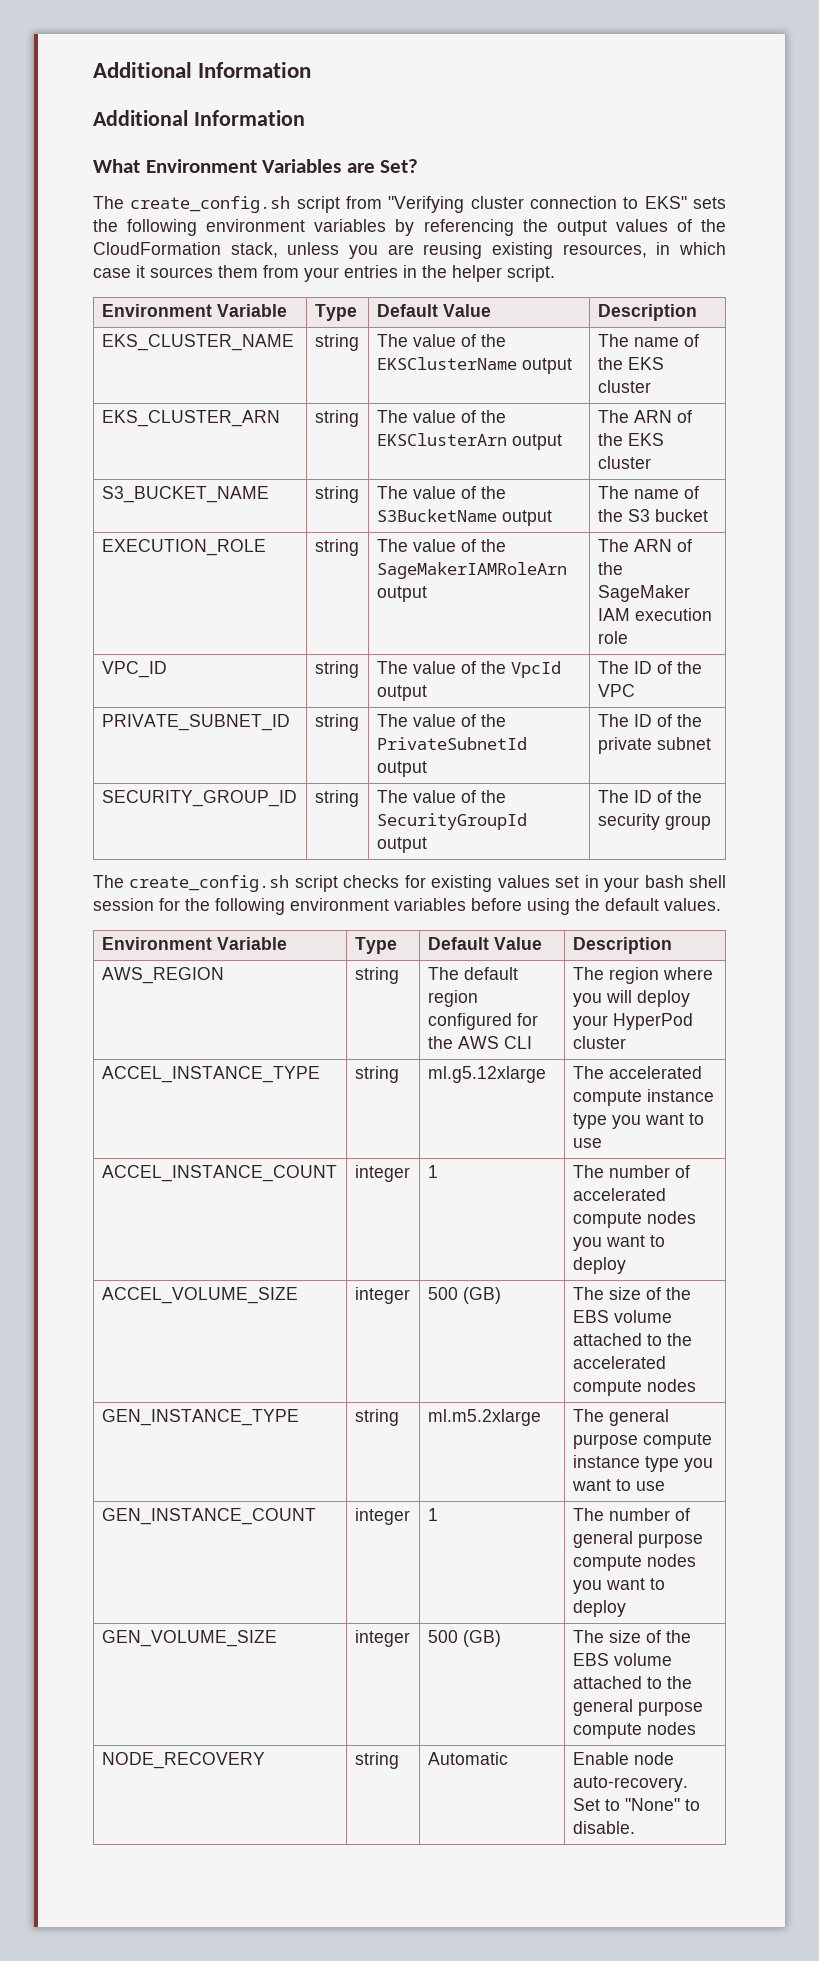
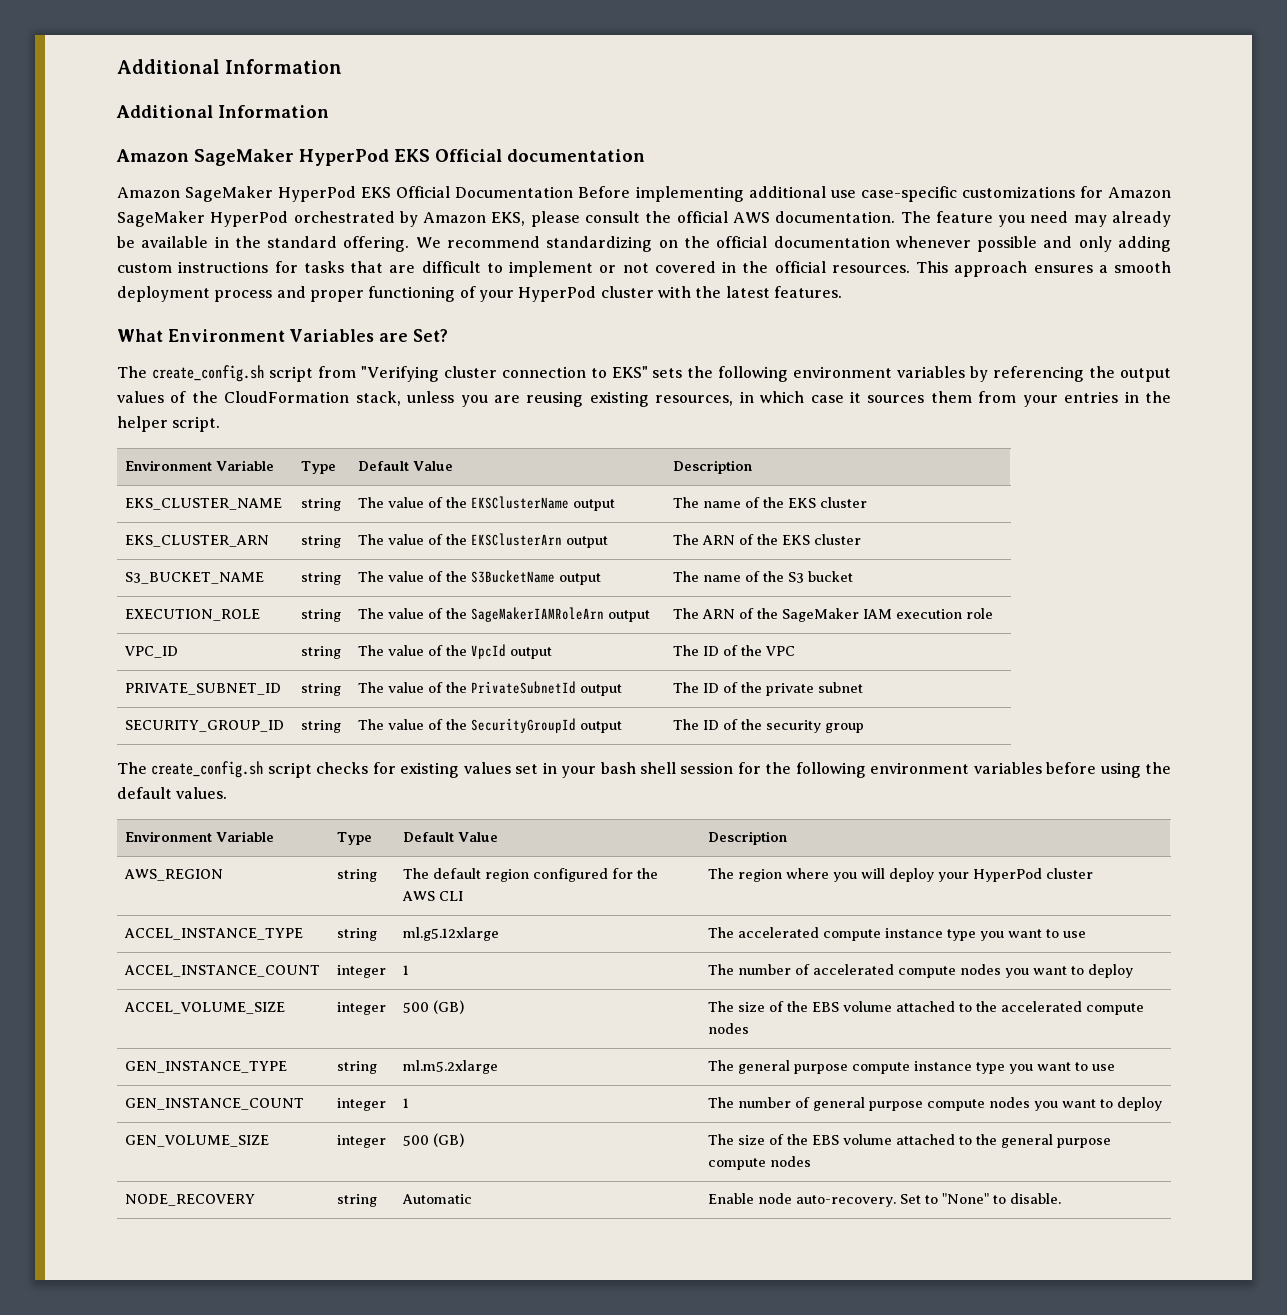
(305, 118) none -> [116,149,645,166] [117,186,1172,202] [117,211,1171,227] [117,236,1171,252] [117,261,1171,277] [117,286,842,302] // Amazon SageMaker HyperPod EKS Official documentation // Amazon SageMaker HyperPod EKS Official Documentation Before implementing additional use case-specific customizations for Amazon SageMaker HyperPod orchestrated by Amazon EKS, please consult the official AWS documentation. The feature you need may already be available in the standard offering. We recommend standardizing on the official documentation whenever possible and only adding custom instructions for tasks that are difficult to implement or not covered in the official resources. This approach ensures a smooth deployment process and proper functioning of your HyperPod cluster with the latest features.

